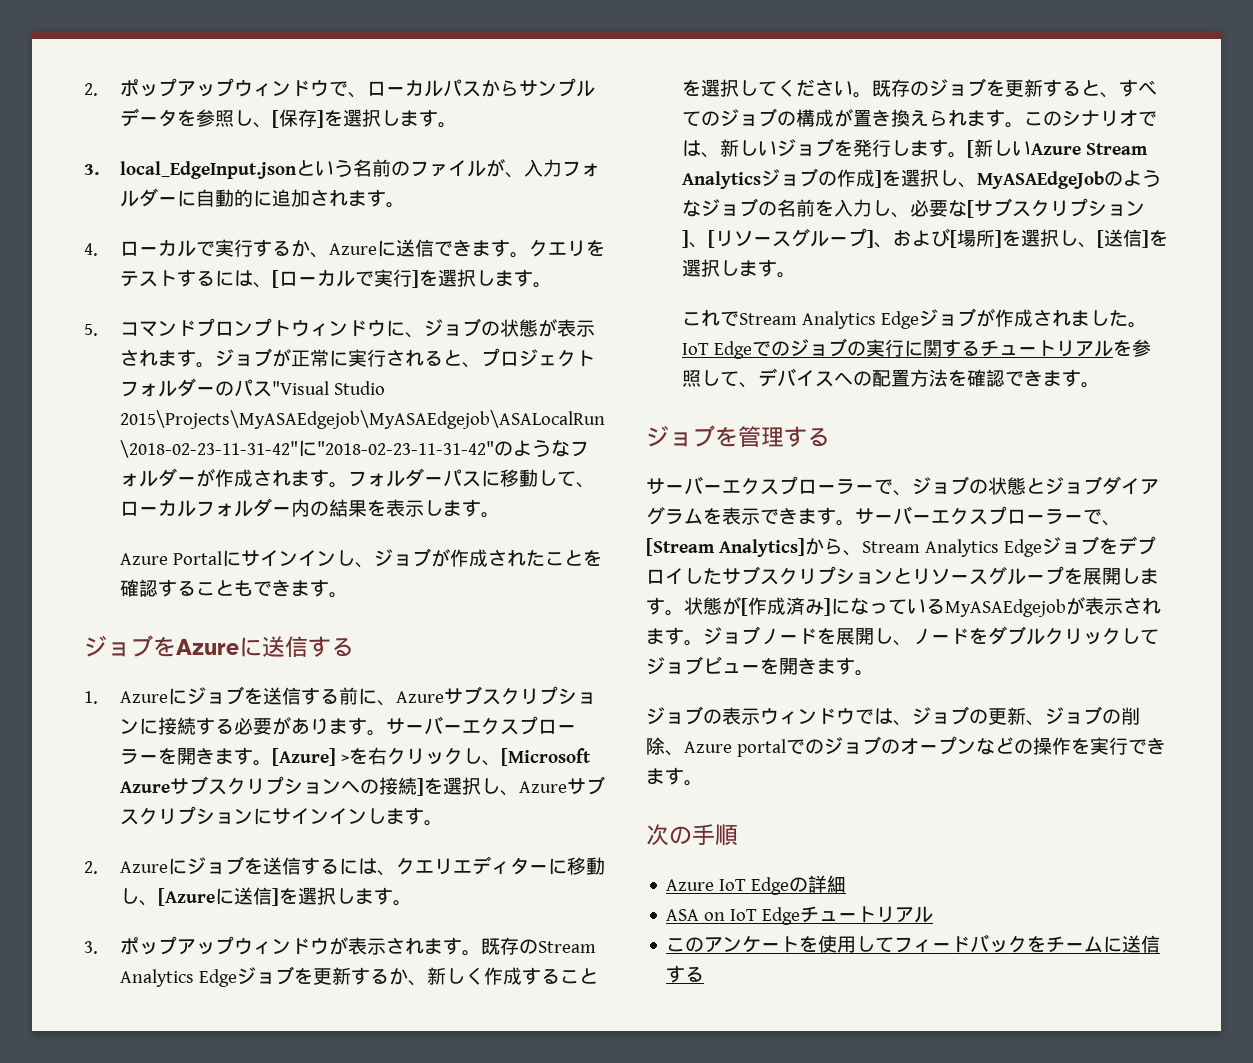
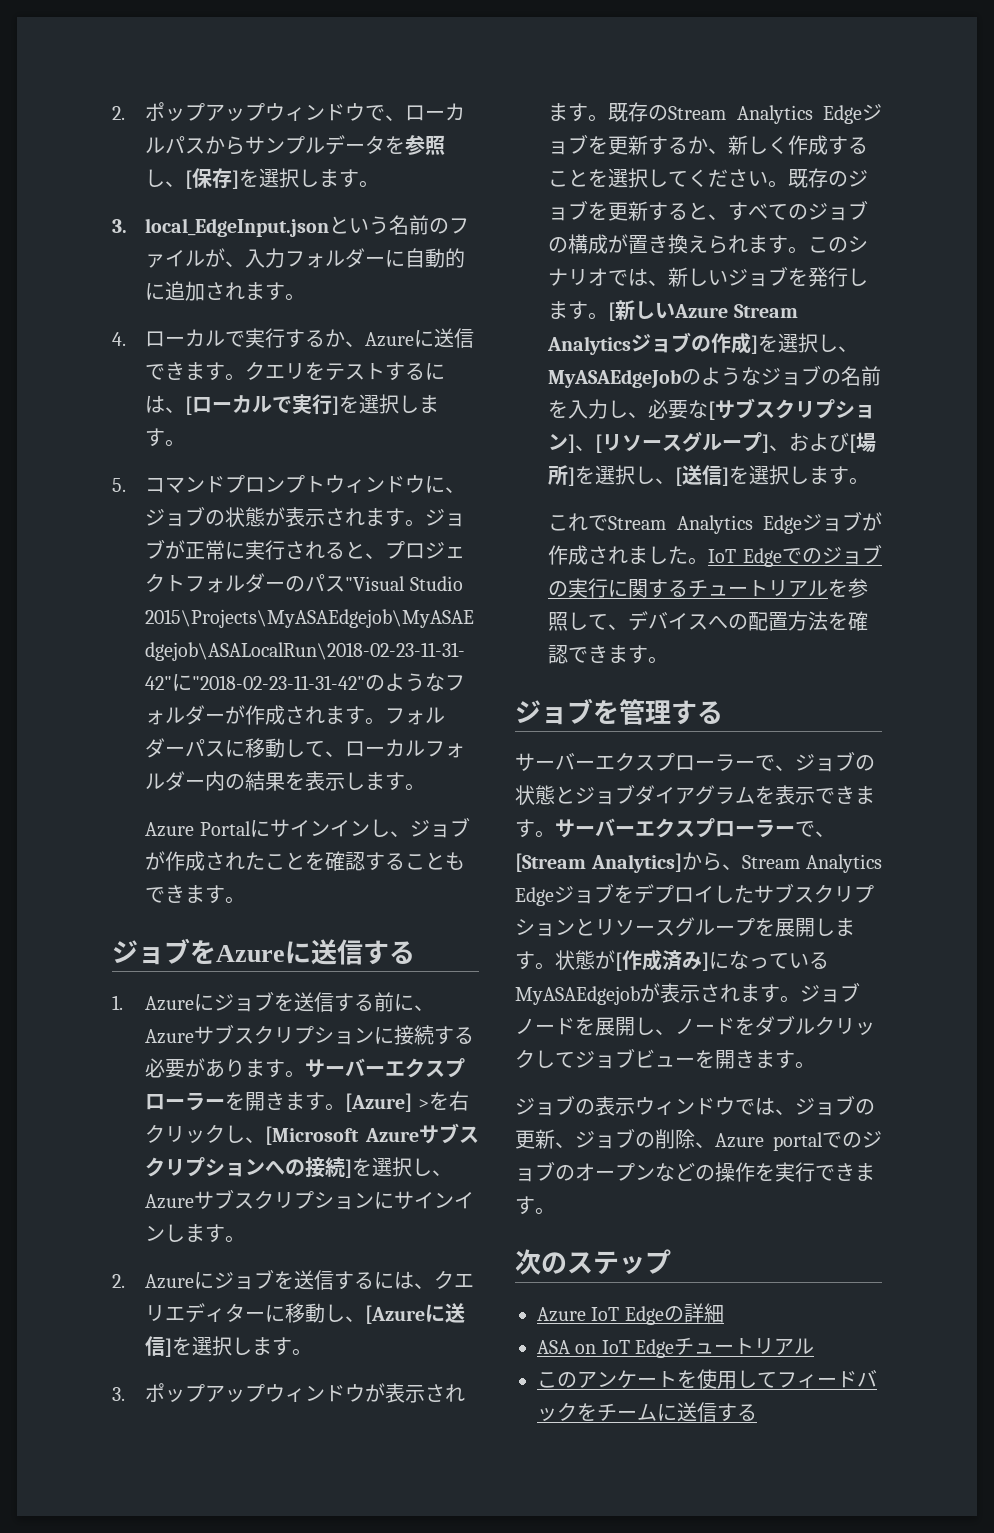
[692,824,738,846] 手順 -> [567,1249,671,1275] ステップ

